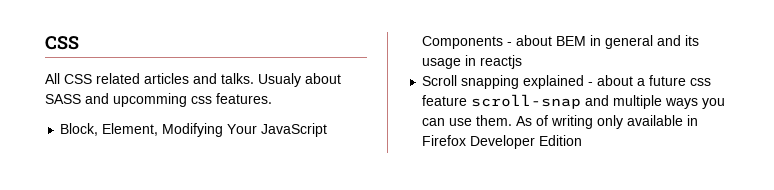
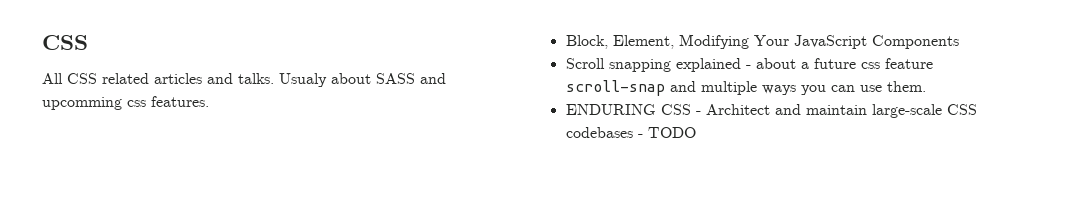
[507,35,700,49] [422,55,523,69] - about BEM in general and its usage in reactjs -> (959, 42) none
[516,115,699,129] [422,135,583,149] As of writing only available in Firefox Developer Edition -> [565,104,977,118] [565,127,696,138] // ENDURING CSS - Architect and maintain large-scale CSS codebases - TODO

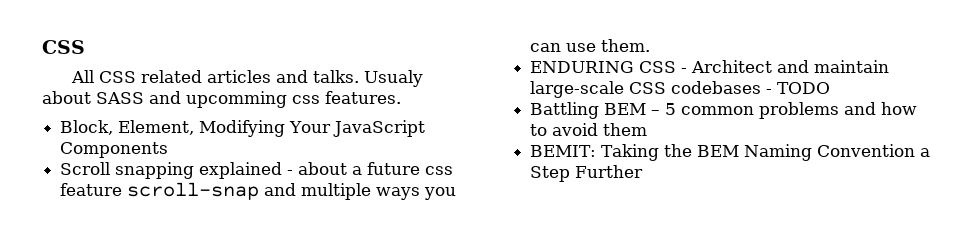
(696, 132) none -> [530,102,918,119] [530,123,648,136] [530,144,931,161] [530,165,644,182] // Battling BEM – 5 common problems and how to avoid them // BEMIT: Taking the BEM Naming Convention a Step Further

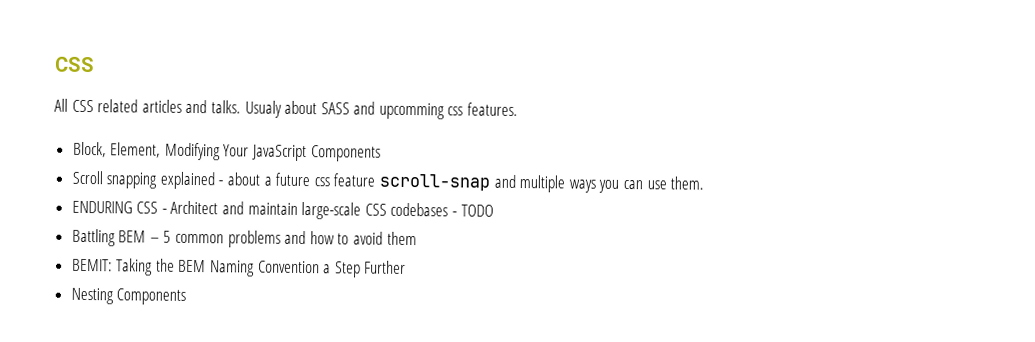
(644, 171) none -> [70,287,187,305] // Nesting Components

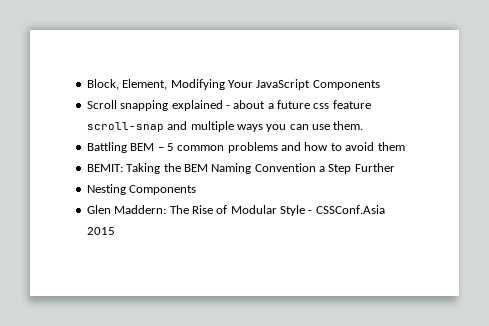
[54,56,95,73] [54,98,519,120] CSS // All CSS related articles and talks. Usualy about SASS and upcomming css features. // -> (86, 84) none
[71,200,494,220] // ENDURING CSS - Architect and maintain large-scale CSS codebases - TODO -> (364, 125) none
(187, 296) none -> [86,205,385,216] [86,227,115,235] // Glen Maddern: The Rise of Modular Style - CSSConf.Asia 2015

